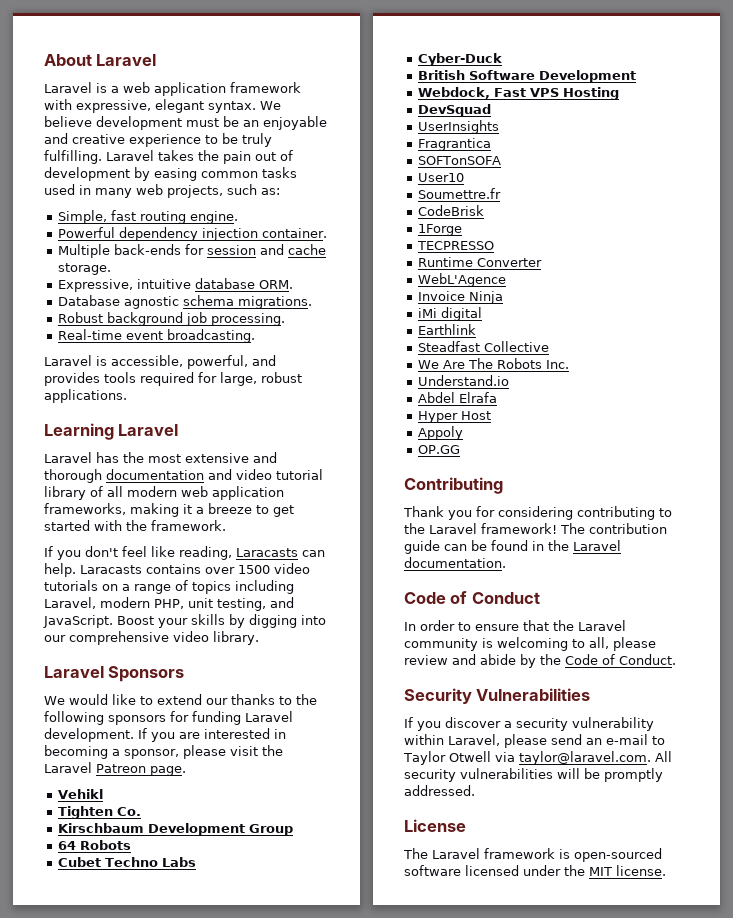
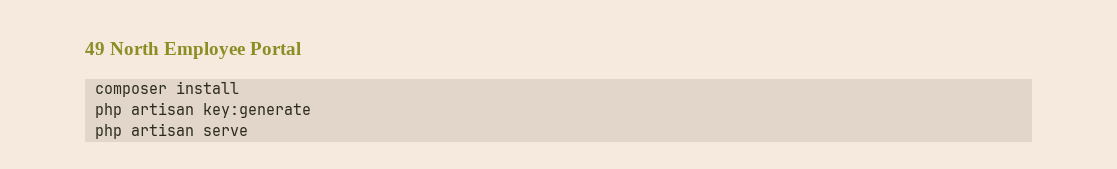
[44,54,157,66] [44,82,301,96] [44,99,281,113] [44,116,327,130] [44,133,272,147] [44,150,293,164] [44,167,297,181] [44,184,280,198] [58,210,239,224] [58,227,328,241] [58,244,327,258] [58,263,112,275] [58,278,294,292] [58,295,313,309] [58,312,286,326] [58,329,256,343] [44,355,276,369] [44,372,302,386] [44,389,127,403] [44,423,179,440] [44,452,277,463] [44,469,323,483] [44,486,284,500] [44,503,294,517] [44,520,226,531] [44,546,325,560] [44,563,310,577] [44,580,294,594] [44,597,294,611] [43,614,326,628] [44,631,259,645] [44,666,185,682] [44,694,317,705] [44,711,293,725] [44,728,286,742] [44,745,283,759] [44,762,186,776] [58,789,104,799] [58,806,142,819] [58,823,294,836] [58,840,132,850] [58,857,197,867] [418,53,503,66] [418,70,637,83] [418,87,620,100] [418,104,492,117] [418,120,500,134] [418,138,492,151] [418,156,502,165] [418,173,465,182] [418,188,502,199] [418,205,485,216] [418,224,463,236] [417,241,495,250] [418,257,543,267] [418,273,507,287] [418,291,504,304] [418,307,483,321] [418,324,477,335] [418,341,550,352] [418,358,570,369] [418,375,510,386] [418,392,498,403] [418,411,492,423] [418,426,464,440] [418,445,461,454] [404,477,503,494] [403,506,672,520] [404,523,667,534] [404,540,621,554] [404,557,506,568] [404,591,540,604] [404,620,626,631] [404,637,656,651] [404,654,676,668] [404,688,591,704] [404,717,654,731] [404,734,665,748] [403,751,672,765] [404,768,663,782] [404,785,475,796] [404,819,466,832] [403,848,662,862] [404,865,666,876] About Laravel // Laravel is a web application framework with expressive, elegant syntax. We believe development must be an enjoyable and creative experience to be truly fulfilling. Laravel takes the pain out of development by easing common tasks used in many web projects, such as: // Simple, fast routing engine. // Powerful dependency injection container. // Multiple back-ends for session and cache storage. // Expressive, intuitive database ORM. // Database agnostic schema migrations. // Robust background job processing. // Real-time event broadcasting. // Laravel is accessible, powerful, and provides tools required for large, robust applications. // Learning Laravel // Laravel has the most extensive and thorough documentation and video tutorial library of all modern web application frameworks, making it a breeze to get started with the framework. // If you don't feel like reading, Laracasts can help. Laracasts contains over 1500 video tutorials on a range of topics including Laravel, modern PHP, unit testing, and JavaScript. Boost your skills by digging into our comprehensive video library. // Laravel Sponsors // We would like to extend our thanks to the following sponsors for funding Laravel development. If you are interested in becoming a sponsor, please visit the Laravel Patreon page. // Vehikl // Tighten Co. // Kirschbaum Development Group // 64 Robots // Cubet Techno Labs // Cyber-Duck // British Software Development // Webdock, Fast VPS Hosting // DevSquad // UserInsights // Fragrantica // SOFTonSOFA // User10 // Soumettre.fr // CodeBrisk // 1Forge // TECPRESSO // Runtime Converter // WebL'Agence // Invoice Ninja // iMi digital // Earthlink // Steadfast Collective // We Are The Robots Inc. // Understand.io // Abdel Elrafa // Hyper Host // Appoly // OP.GG // Contributing // Thank you for considering contributing to the Laravel framework! The contribution guide can be found in the Laravel documentation. // Code of Conduct // In order to ensure that the Laravel community is welcoming to all, please review and abide by the Code of Conduct. // Security Vulnerabilities // If you discover a security vulnerability within Laravel, please send an e-mail to Taylor Otwell via taylor@laravel.com. All security vulnerabilities will be promptly addressed. // License // The Laravel framework is open-sourced software licensed under the MIT license. -> [85,42,302,59] [95,81,240,97] [95,102,312,118] [95,123,249,139] 49 North Employee Portal // composer install // php artisan key:generate // php artisan serve

